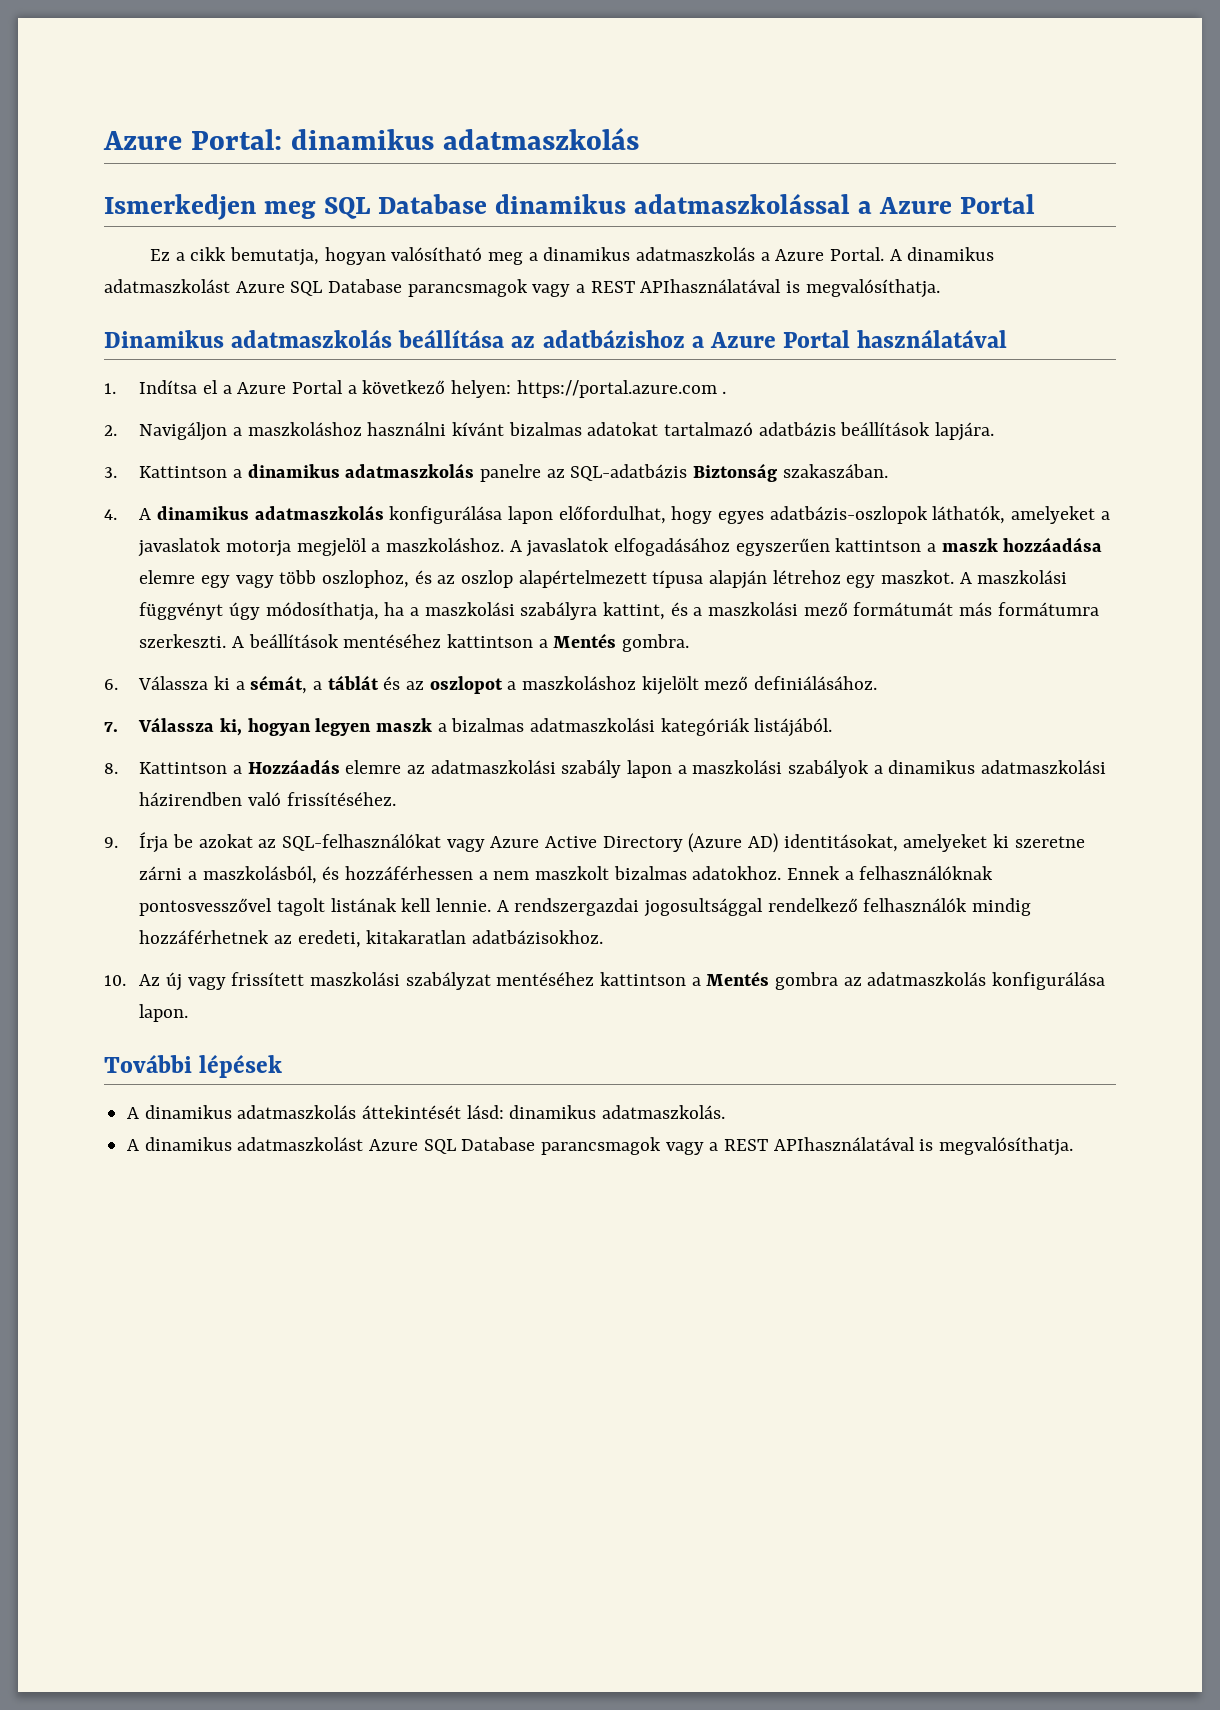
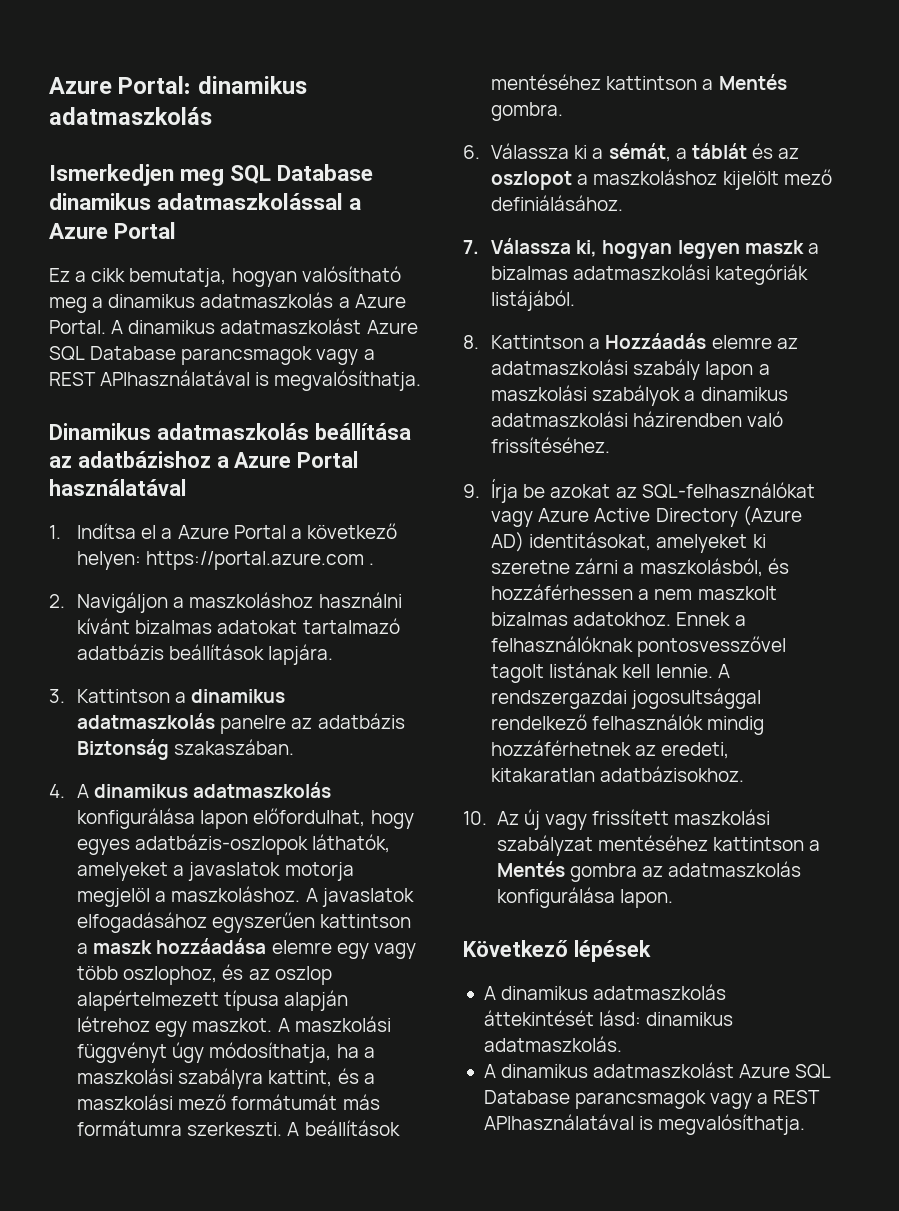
[570,464,688,481] SQL-adatbázis -> [317,713,405,729] adatbázis
[104,1054,192,1073] További -> [463,940,568,957] Következő

